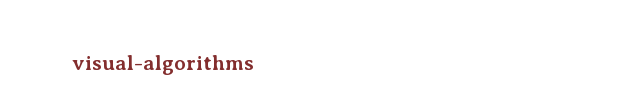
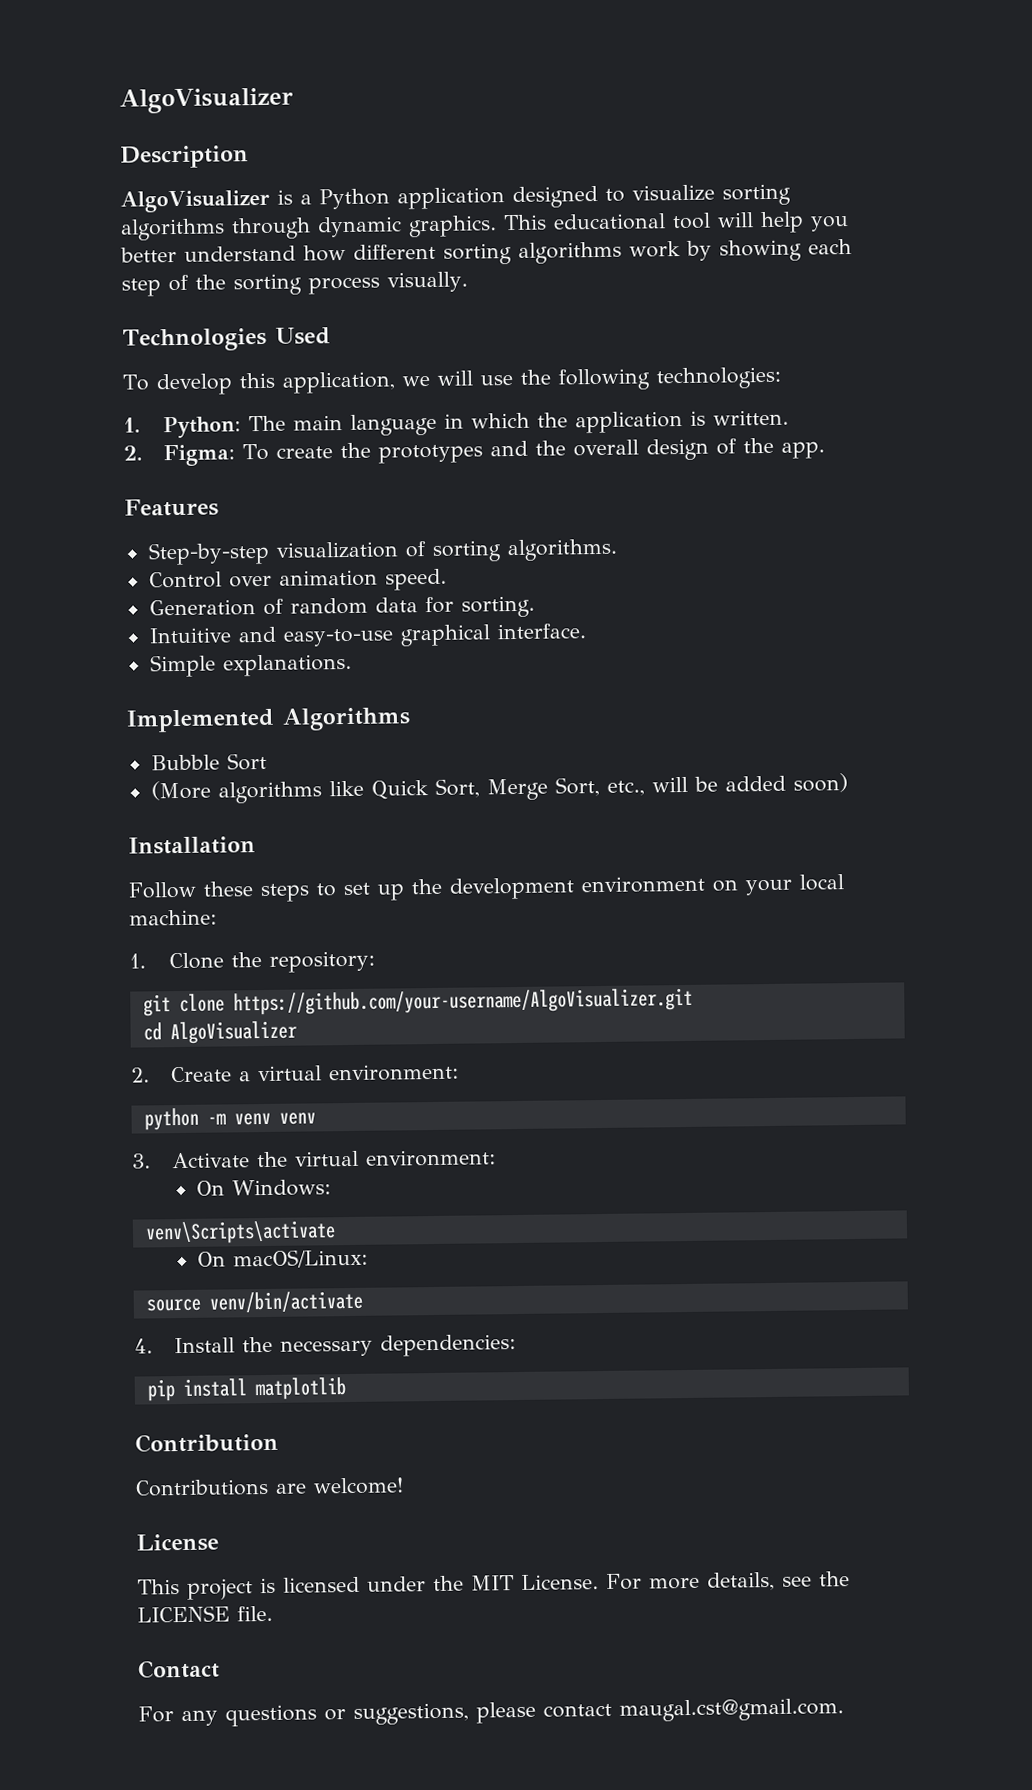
[72,55,254,75] visual-algorithms -> [119,87,294,114] [120,145,249,169] [120,183,791,213] [120,211,849,241] [120,238,852,265] [121,271,468,297] [122,327,331,352] [122,366,781,396] [123,409,790,439] [123,437,826,467] [124,498,219,517] [147,538,618,566] [148,568,447,591] [148,595,535,618] [148,623,586,647] [149,653,352,678] [126,707,411,733] [150,752,267,771] [150,773,848,804] [128,836,256,855] [128,874,844,903] [129,909,217,926] [129,950,376,973] [142,987,693,1017] [142,1020,297,1045] [131,1063,460,1083] [143,1107,316,1131] [132,1149,497,1169] [195,1179,331,1197] [144,1220,336,1245] [196,1248,368,1269] [145,1290,363,1313] [134,1334,517,1357] [146,1377,346,1402] [135,1432,279,1453] [135,1477,404,1497] [136,1533,219,1552] [137,1571,850,1600] [137,1605,273,1623] [138,1659,220,1679] [138,1698,844,1727] AlgoVisualizer // Description // AlgoVisualizer is a Python application designed to visualize sorting algorithms through dynamic graphics. This educational tool will help you better understand how different sorting algorithms work by showing each step of the sorting process visually. // Technologies Used // To develop this application, we will use the following technologies: // 1. Python: The main language in which the application is written. // 2. Figma: To create the prototypes and the overall design of the app. // Features // Step-by-step visualization of sorting algorithms. // Control over animation speed. // Generation of random data for sorting. // Intuitive and easy-to-use graphical interface. // Simple explanations. // Implemented Algorithms // Bubble Sort // (More algorithms like Quick Sort, Merge Sort, etc., will be added soon) // Installation // Follow these steps to set up the development environment on your local machine: // 1. Clone the repository: // git clone https://github.com/your-username/AlgoVisualizer.git // cd AlgoVisualizer // 2. Create a virtual environment: // python -m venv venv // 3. Activate the virtual environment: // On Windows: // venv\Scripts\activate // On macOS/Linux: // source venv/bin/activate // 4. Install the necessary dependencies: // pip install matplotlib // Contribution // Contributions are welcome! // License // This project is licensed under the MIT License. For more details, see the LICENSE file. // Contact // For any questions or suggestions, please contact maugal.cst@gmail.com.

